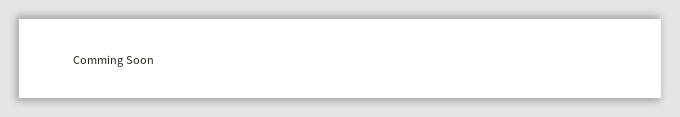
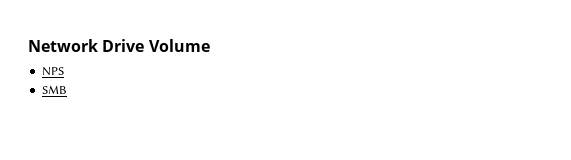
[73,55,154,67] Comming Soon -> [28,39,210,52] [41,67,64,76] [41,85,67,94] Network Drive Volume // NPS // SMB

